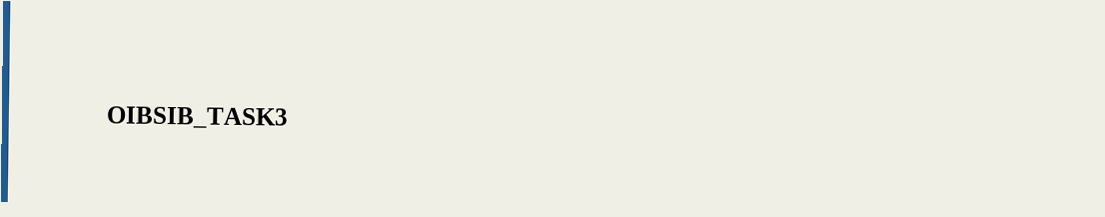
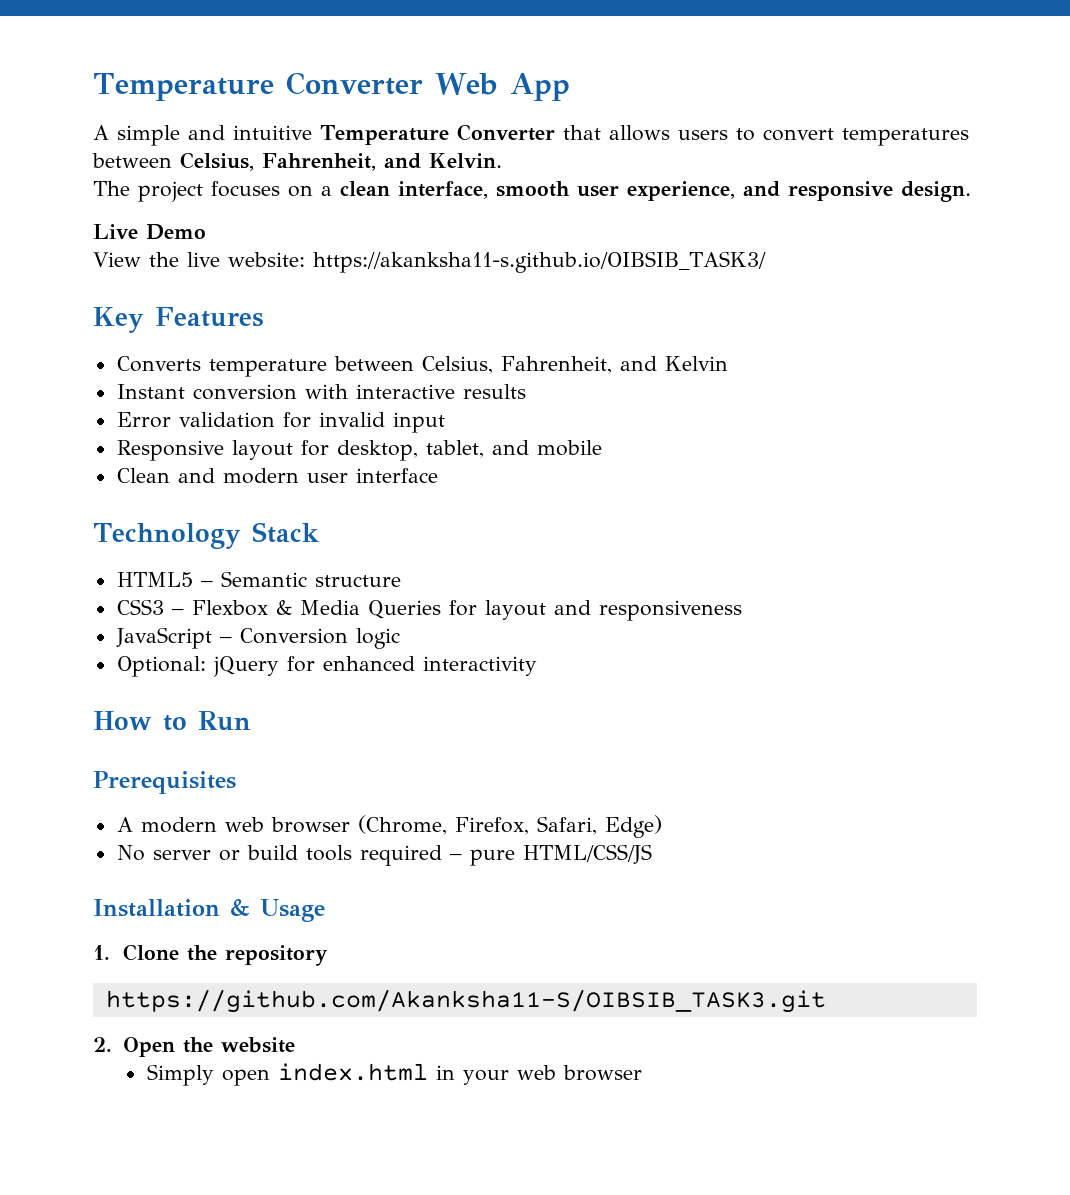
[106,106,288,130] OIBSIB_TASK3 -> [93,72,570,101] [93,124,969,146] [92,152,502,171] [93,181,971,202] [93,224,206,240] [93,251,766,273] [93,307,264,333] [116,356,728,377] [116,384,526,400] [116,412,445,433] [116,440,602,461] [116,468,438,484] [93,522,319,549] [116,571,401,587] [116,599,742,621] [115,627,400,649] [116,656,537,677] [93,711,251,731] [93,771,236,794] [116,815,662,838] [116,844,652,866] [93,899,325,922] [93,944,329,966] [105,989,826,1013] [93,1037,296,1057] [146,1063,642,1086] Temperature Converter Web App // A simple and intuitive Temperature Converter that allows users to convert temperatures between Celsius, Fahrenheit, and Kelvin. // The project focuses on a clean interface, smooth user experience, and responsive design. // Live Demo // View the live website: https://akanksha11-s.github.io/OIBSIB_TASK3/ // Key Features // Converts temperature between Celsius, Fahrenheit, and Kelvin // Instant conversion with interactive results // Error validation for invalid input // Responsive layout for desktop, tablet, and mobile // Clean and modern user interface // Technology Stack // HTML5 – Semantic structure // CSS3 – Flexbox & Media Queries for layout and responsiveness // JavaScript – Conversion logic // Optional: jQuery for enhanced interactivity // How to Run // Prerequisites // A modern web browser (Chrome, Firefox, Safari, Edge) // No server or build tools required – pure HTML/CSS/JS // Installation & Usage // 1. Clone the repository // https://github.com/Akanksha11-S/OIBSIB_TASK3.git // 2. Open the website // Simply open index.html in your web browser

